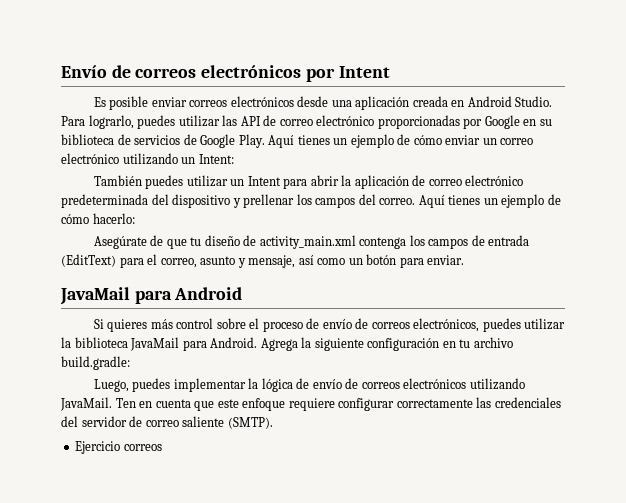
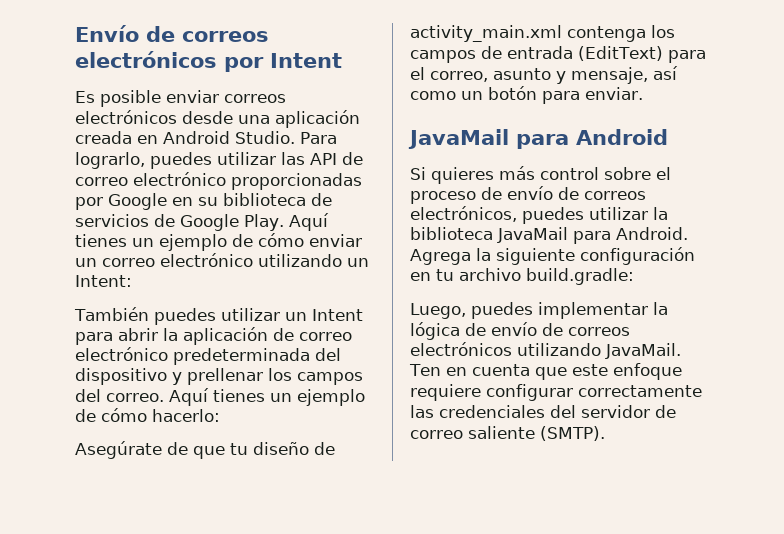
[75,441,162,454] // Ejercicio correos -> (605, 433) none

